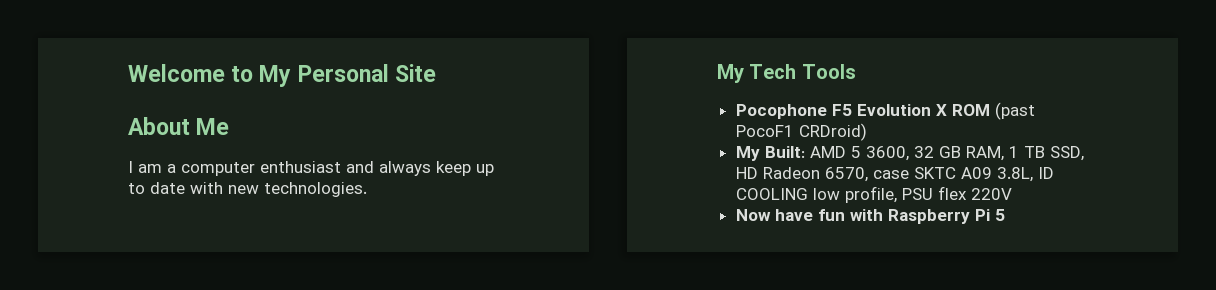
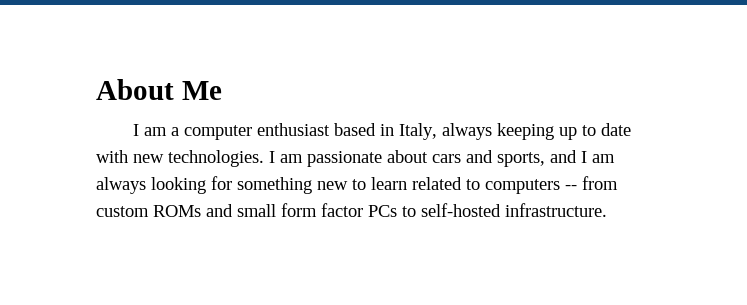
[128,64,436,87] Welcome to My Personal Site // -> (96, 89) none
[346,161,471,176] and always keep -> [334,123,555,140] based in Italy, always keeping
[717,64,856,83] [735,102,1035,120] [735,123,867,141] [735,146,1084,161] [735,167,1054,182] [735,186,1012,203] [735,209,1005,224] // My Tech Tools // Pocophone F5 Evolution X ROM (past PocoF1 CRDroid) // My Built: AMD 5 3600, 32 GB RAM, 1 TB SSD, HD Radeon 6570, case SKTC A09 3.8L, ID COOLING low profile, PSU flex 220V // Now have fun with Raspberry Pi 5 -> [269,150,615,167] [96,176,618,194] [96,203,607,217] I am passionate about cars and sports, and I am always looking for something new to learn related to computers -- from custom ROMs and small form factor PCs to self-hosted infrastructure.

